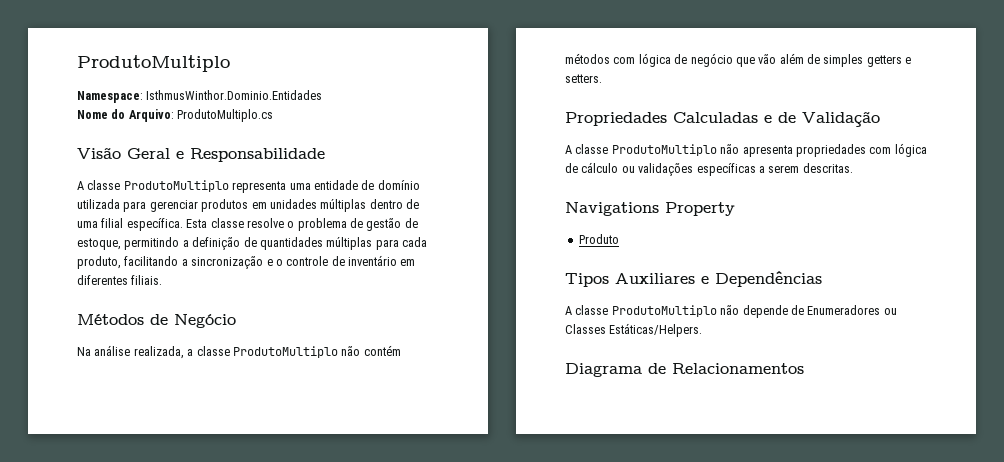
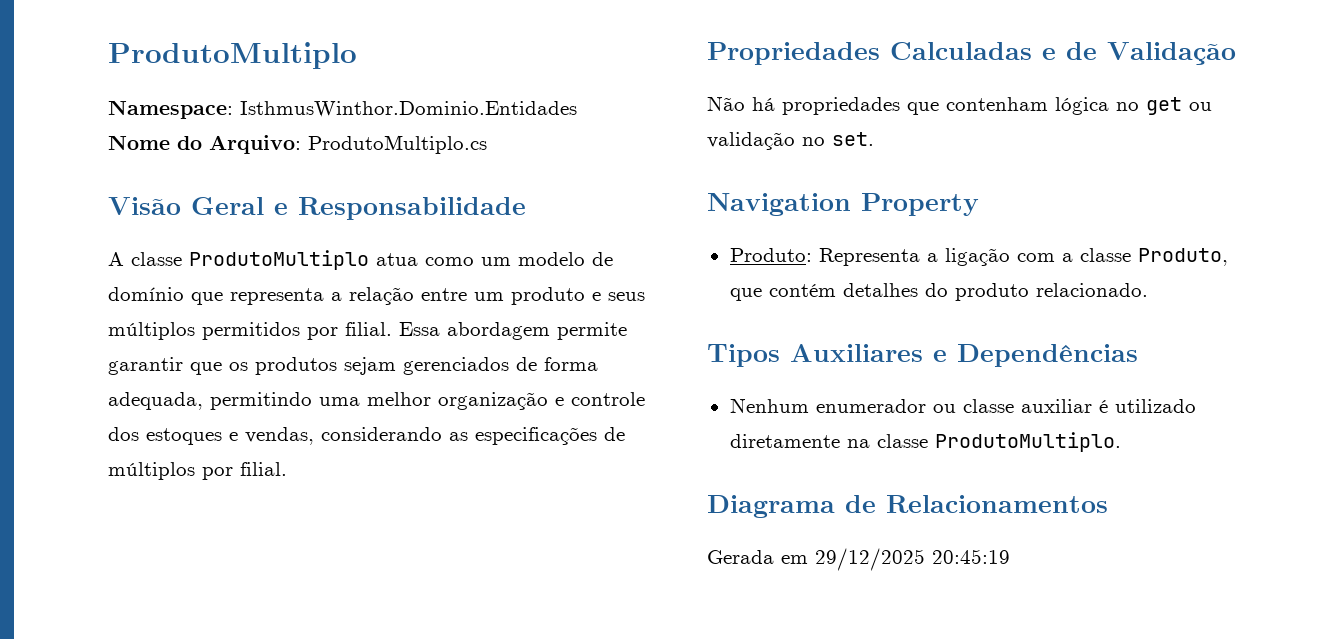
[232,180,420,193] [77,199,419,212] [77,218,418,231] [77,237,427,250] [77,255,416,269] [77,275,163,285] [77,314,236,328] [77,345,401,359] [565,53,912,67] [565,74,602,83] representa uma entidade de domínio utilizada para gerenciar produtos em unidades múltiplas dentro de uma filial específica. Esta classe resolve o problema de gestão de estoque, permitindo a definição de quantidades múltiplas para cada produto, facilitando a sincronização e o controle de inventário em diferentes filiais. // Métodos de Negócio // Na análise realizada, a classe ProdutoMultiplo não contém métodos com lógica de negócio que vão além de simples getters e setters. -> [376,252,613,266] [108,287,645,305] [108,322,627,340] [108,357,598,375] [108,392,645,410] [108,427,625,445] [108,462,287,480] atua como um modelo de domínio que representa a relação entre um produto e seus múltiplos permitidos por filial. Essa abordagem permite garantir que os produtos sejam gerenciados de forma adequada, permitindo uma melhor organização e controle dos estoques e vendas, considerando as especificações de múltiplos por filial.
[565,143,927,157] [565,162,853,176] [565,202,735,216] [578,234,619,244] [565,271,822,287] [565,305,897,318] [565,323,703,337] A classe ProdutoMultiplo não apresenta propriedades com lógica de cálculo ou validações específicas a serem descritas. // Navigations Property // Produto // Tipos Auxiliares e Dependências // A classe ProdutoMultiplo não depende de Enumeradores ou Classes Estáticas/Helpers. -> [707,96,1212,115] [707,132,874,150] [707,193,979,216] [729,248,1228,266] [729,283,1148,301] [707,344,1138,367] [729,398,1196,413] [729,432,1121,452] Não há propriedades que contenham lógica no get ou validação no set. // Navigation Property // Produto: Representa a ligação com a classe Produto, que contém detalhes do produto relacionado. // Tipos Auxiliares e Dependências // Nenhum enumerador ou classe auxiliar é utilizado diretamente na classe ProdutoMultiplo.
(804, 368) none -> [707,548,1010,571] // Gerada em 29/12/2025 20:45:19

